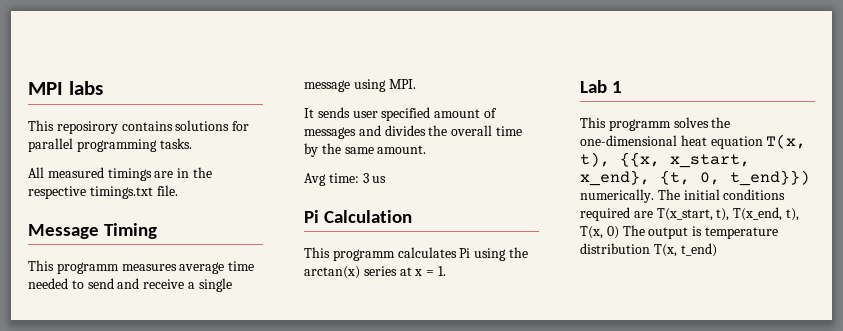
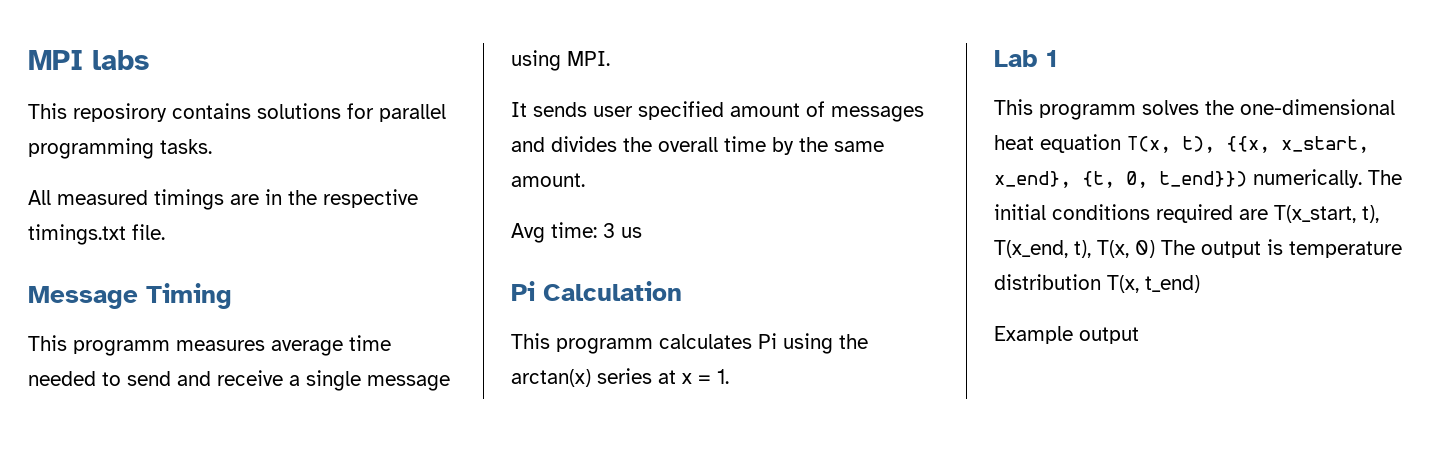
(717, 250) none -> [994,326,1139,344] // Example output

